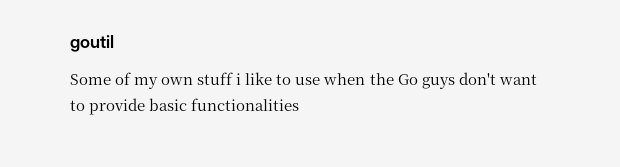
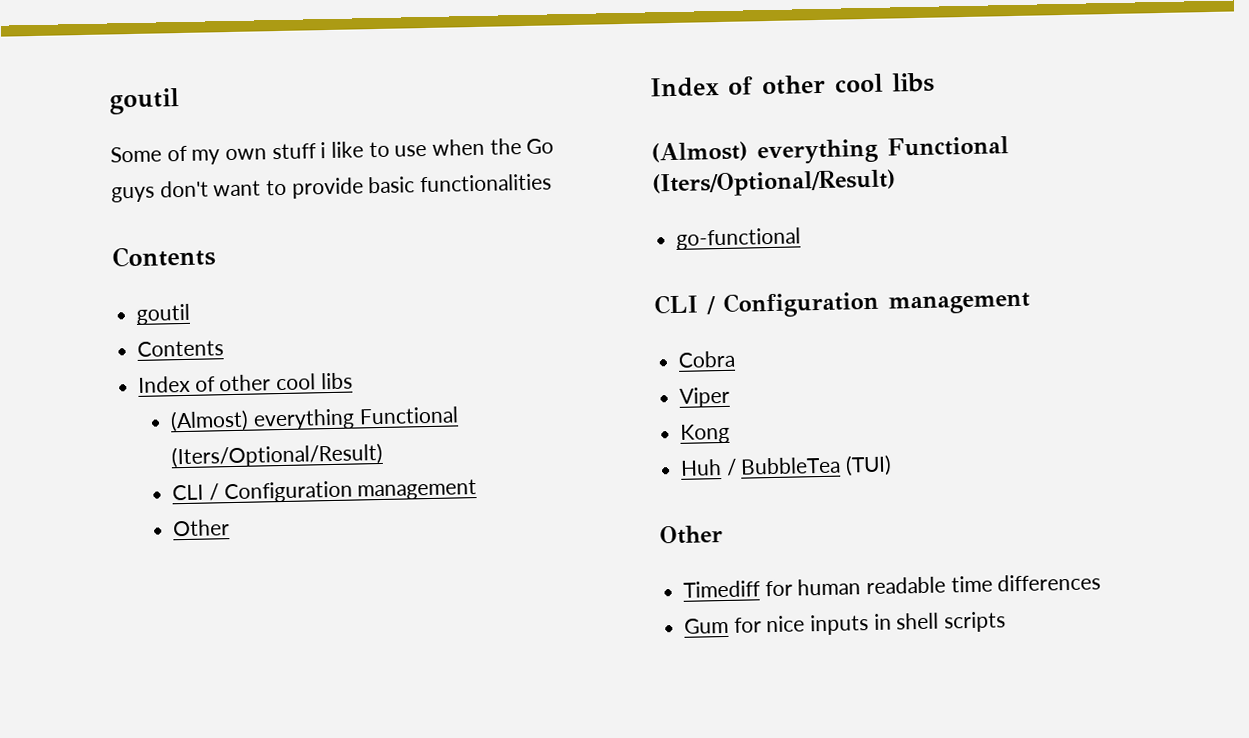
(300, 104) none -> [112,245,216,268] [136,303,191,325] [137,340,225,357] [138,372,353,393] [170,406,459,433] [171,442,384,469] [172,479,478,504] [172,519,231,537] [650,72,935,98] [651,136,1009,166] [652,169,896,198] [676,227,802,250] [654,290,1030,318] [678,350,736,368] [679,386,731,408] [680,423,731,444] [680,454,893,477] [659,525,723,545] [683,573,1102,598] [684,611,1007,636] // Contents // goutil // Contents // Index of other cool libs // (Almost) everything Functional (Iters/Optional/Result) // CLI / Configuration management // Other // Index of other cool libs // (Almost) everything Functional (Iters/Optional/Result) // go-functional // CLI / Configuration management // Cobra // Viper // Kong // Huh / BubbleTea (TUI) // Other // Timediff for human readable time differences // Gum for nice inputs in shell scripts

